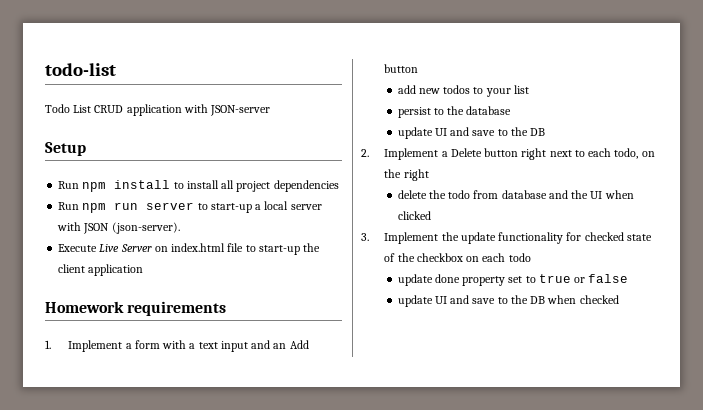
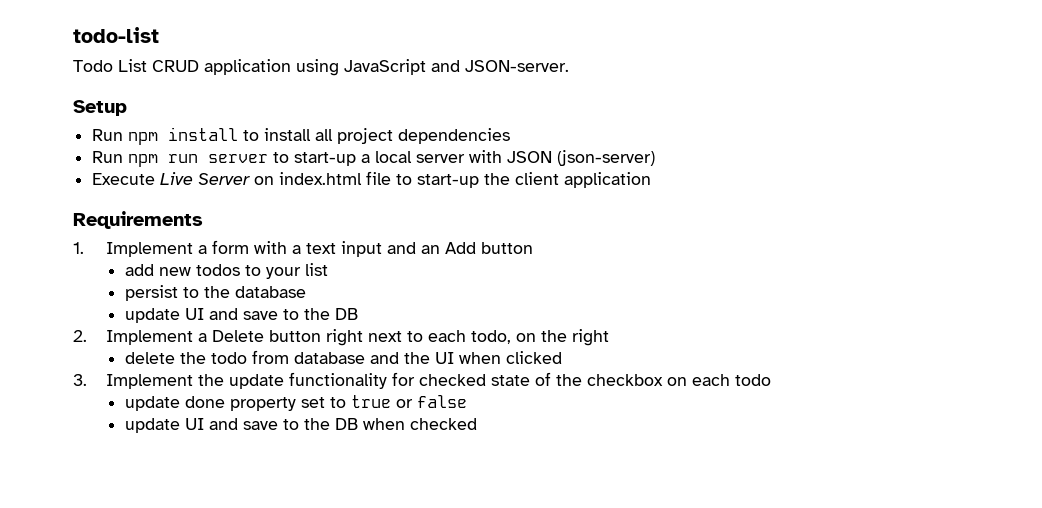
[183,104,271,116] with JSON-server -> [296,59,569,76] using JavaScript and JSON-server.
[111,222,180,234] (json-server). -> [557,150,656,166] (json-server)
[45,301,227,316] Homework requirements -> [73,211,203,229] Requirements

